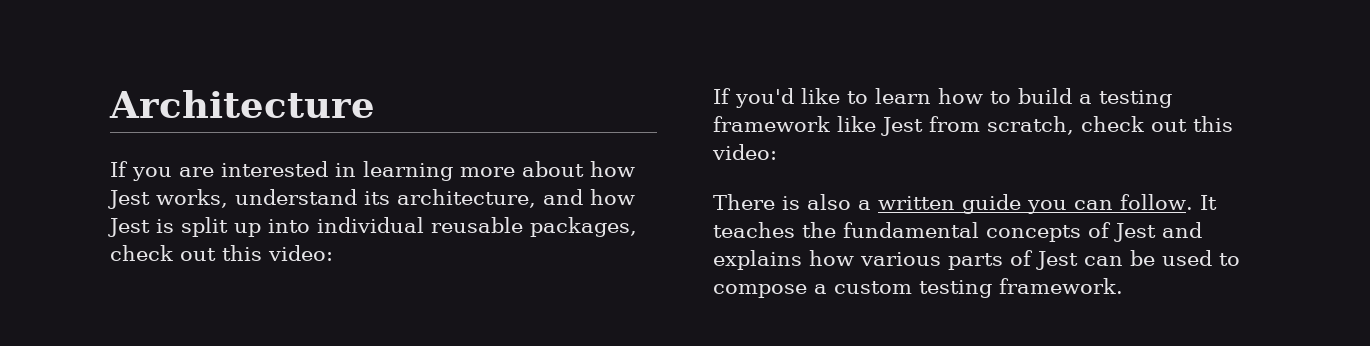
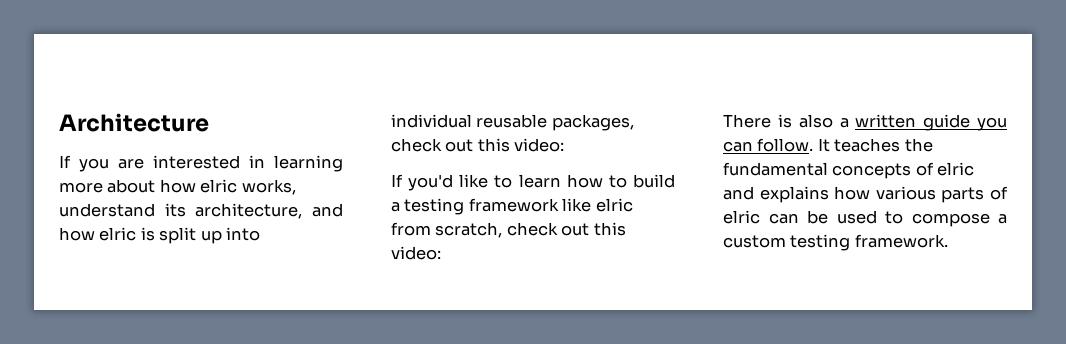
[108,190,150,209] Jest -> [200,179,238,193] elric
[108,218,150,237] Jest -> [99,227,137,241] elric
[881,117,923,136] Jest -> [595,198,633,212] elric
[1114,223,1156,242] Jest -> [937,162,975,176] elric
[1036,251,1078,270] Jest -> [723,210,760,224] elric

